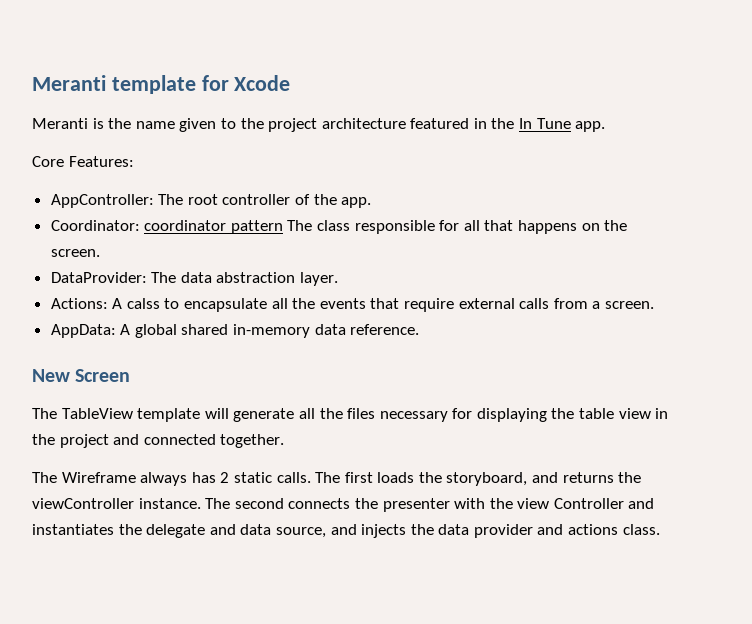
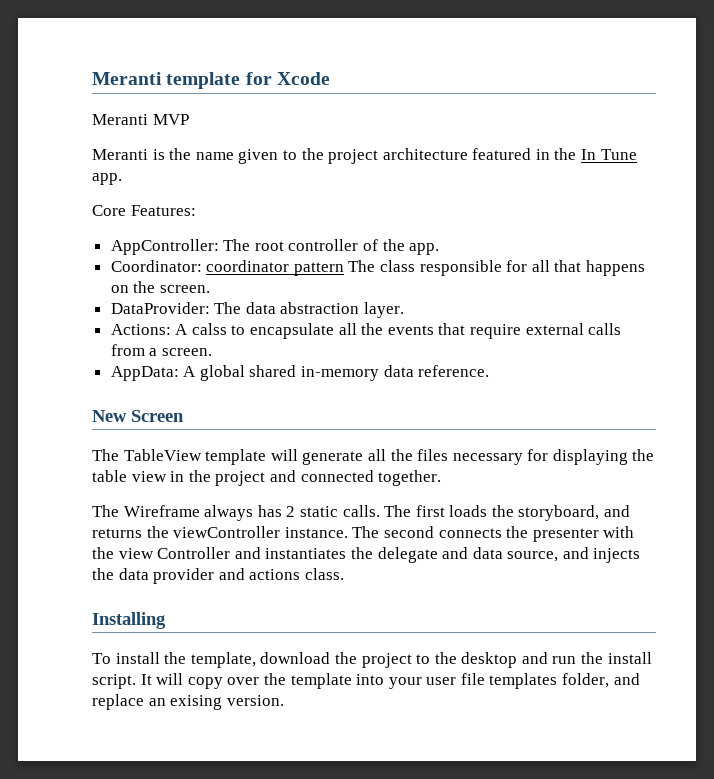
(291, 83) none -> [92,114,189,125] // Meranti MVP
(660, 529) none -> [92,612,166,629] [92,652,652,668] [92,673,640,689] [92,694,284,710] // Installing // To install the template, download the project to the desktop and run the install script. It will copy over the template into your user file templates folder, and replace an exising version.

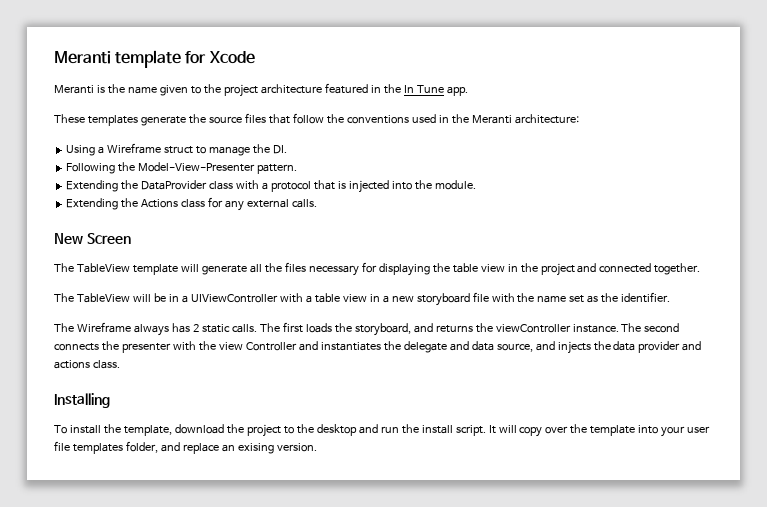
[92,114,189,125] // Meranti MVP -> (255, 57) none
[92,205,196,216] [110,239,440,255] [110,260,646,276] [110,281,210,293] [110,302,405,318] [110,323,622,339] [110,344,212,356] [110,365,490,381] Core Features: // AppController: The root controller of the app. // Coordinator: coordinator pattern The class responsible for all that happens on the screen. // DataProvider: The data abstraction layer. // Actions: A calss to encapsulate all the events that require external calls from a screen. // AppData: A global shared in-memory data reference. -> [54,113,579,126] [66,143,287,156] [66,162,298,174] [66,180,476,193] [66,197,317,211] These templates generate the source files that follow the conventions used in the Meranti architecture: // Using a Wireframe struct to manage the DI. // Following the Model-View-Presenter pattern. // Extending the DataProvider class with a protocol that is injected into the module. // Extending the Actions class for any external calls.
(442, 478) none -> [54,292,671,306] // The TableView will be in a UIViewController with a table view in a new storyboard file with the name set as the identifier.

